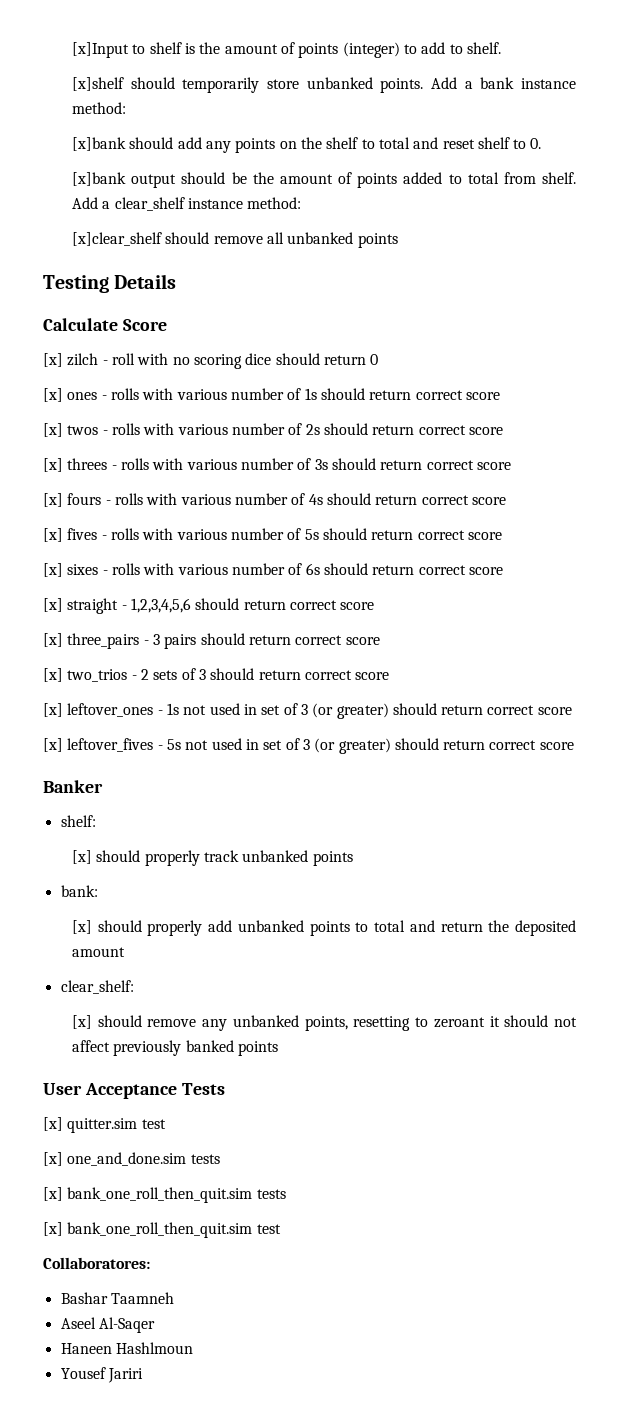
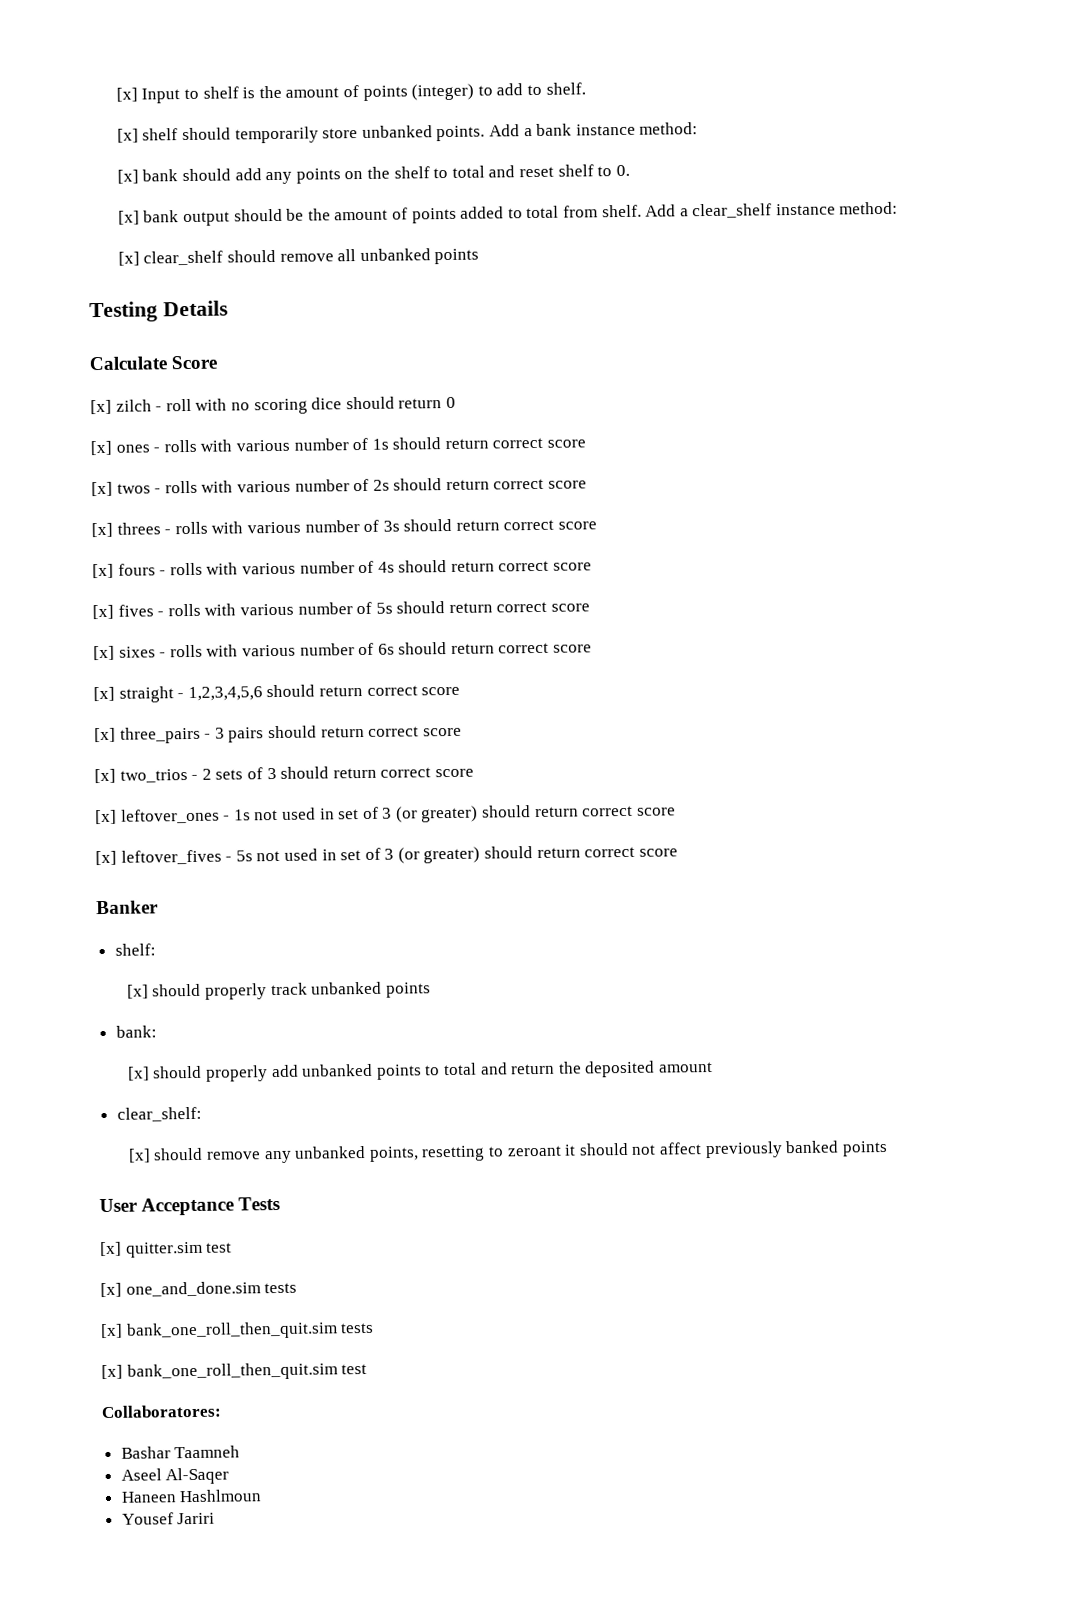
[72,42,130,58] [x]Input -> [115,87,181,104] [x] Input
[72,77,125,91] [x]shelf -> [116,128,179,143] [x] shelf
[72,137,127,151] [x]bank -> [116,169,179,184] [x] bank
[72,172,127,186] [x]bank -> [117,210,180,225] [x] bank
[72,232,163,246] [x]clear_shelf -> [117,250,224,266] [x] clear_shelf

